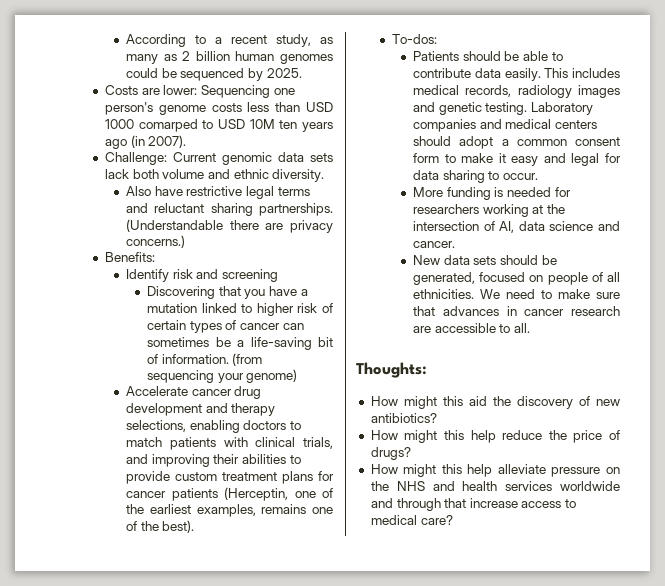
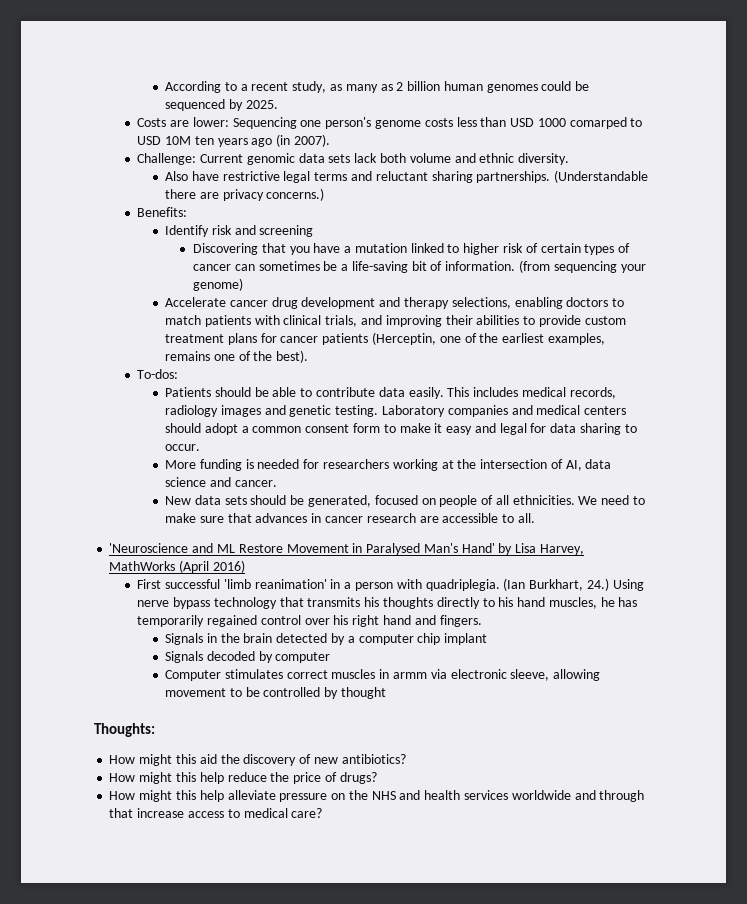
(530, 328) none -> [109,543,584,555] [109,560,245,573] [137,578,644,591] [137,597,638,609] [137,615,482,627] [165,633,488,645] [165,651,331,663] [165,669,601,681] [165,687,387,699] // 'Neuroscience and ML Restore Movement in Paralysed Man's Hand' by Lisa Harvey, MathWorks (April 2016) // First successful 'limb reanimation' in a person with quadriplegia. (Ian Burkhart, 24.) Using nerve bypass technology that transmits his thoughts directly to his hand muscles, he has temporarily regained control over his right hand and fingers. // Signals in the brain detected by a computer chip implant // Signals decoded by computer // Computer stimulates correct muscles in armm via electronic sleeve, allowing movement to be controlled by thought

